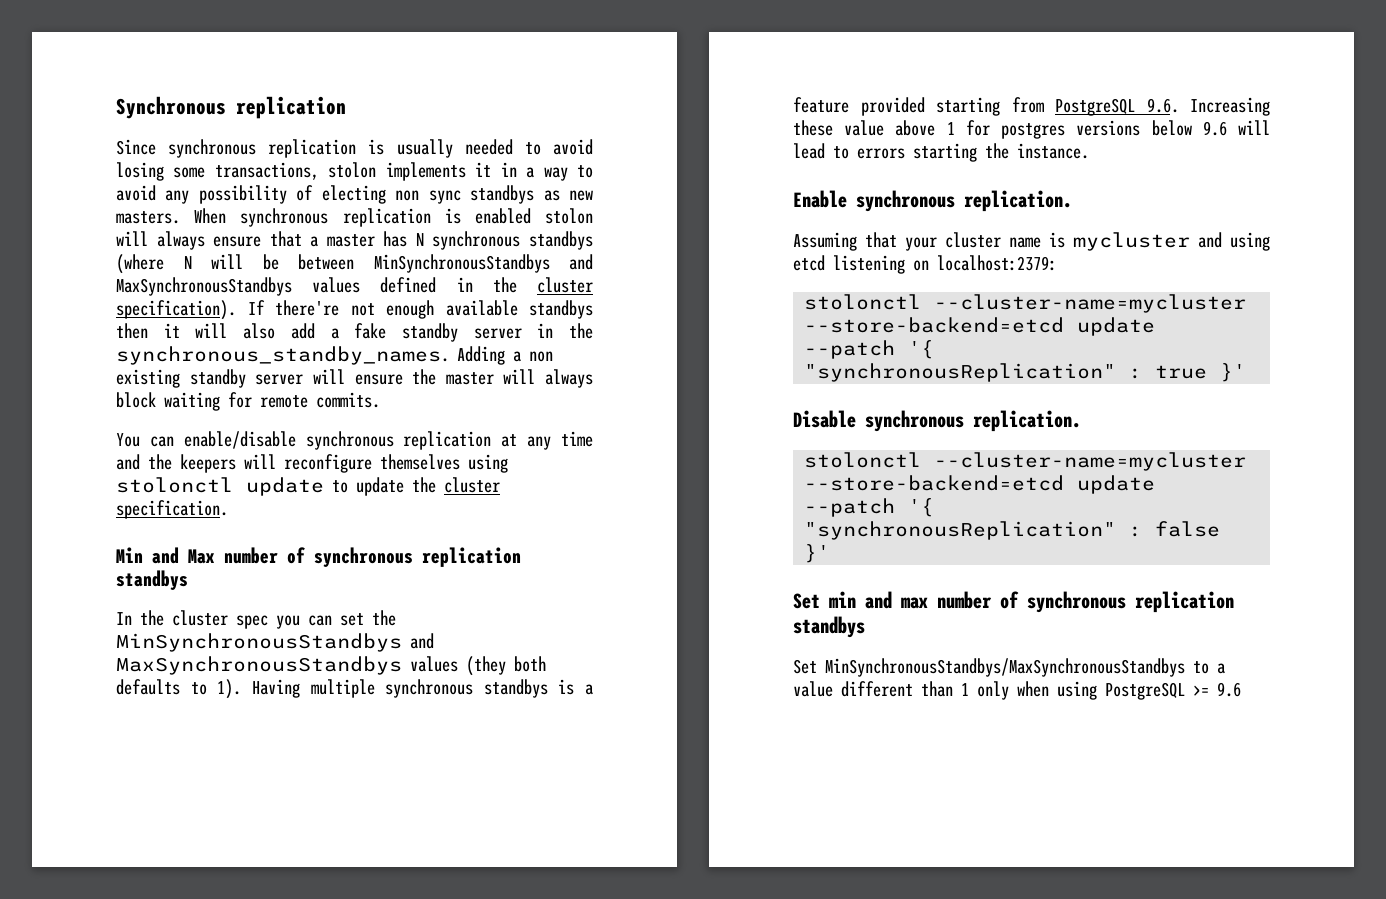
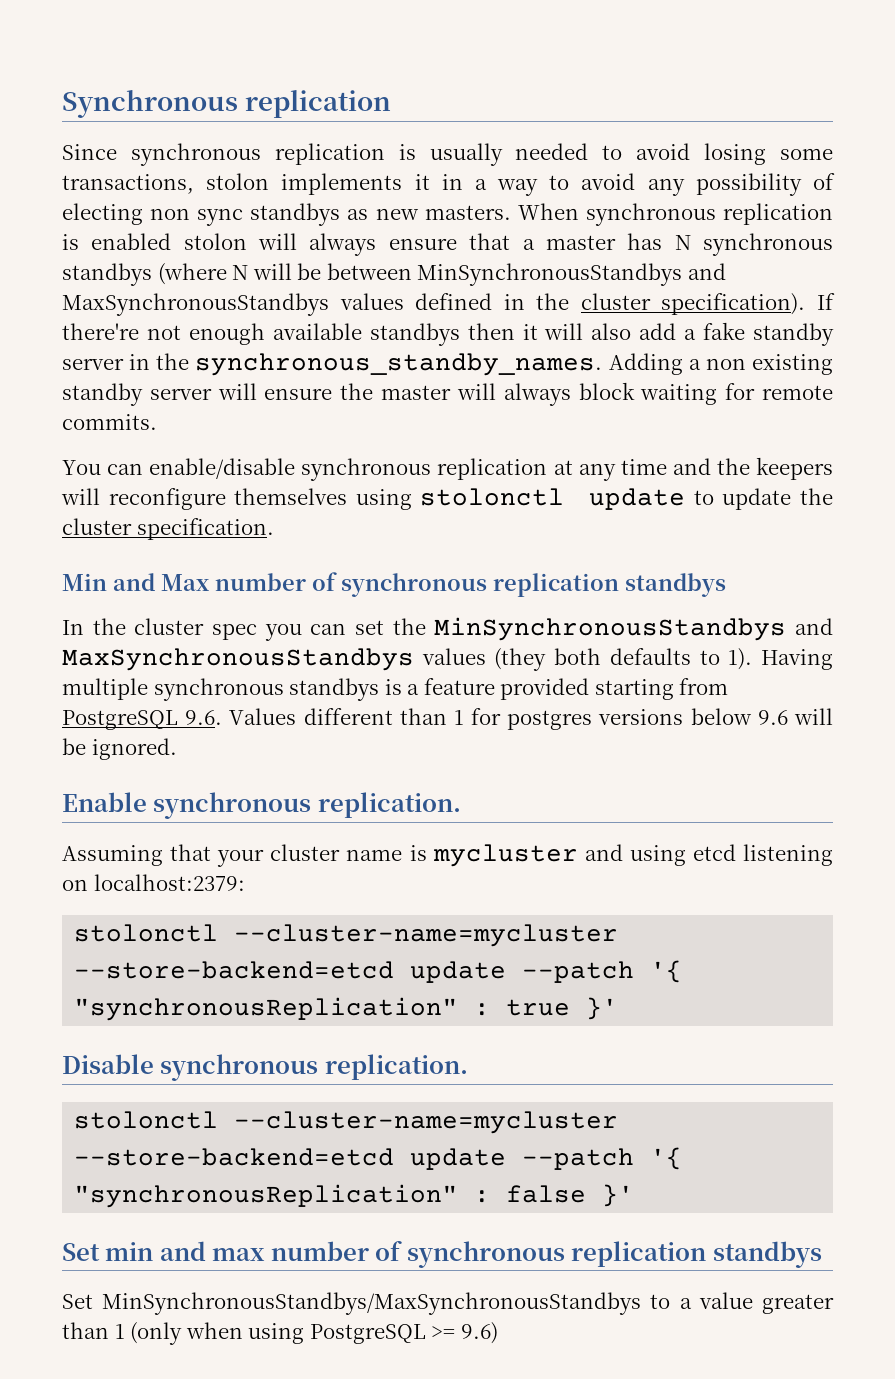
[1190,97,1270,116] [793,120,936,136] Increasing these value above -> [229,708,447,725] Values different than
[793,143,1089,162] lead to errors starting the instance. -> [62,738,177,760] be ignored.
[841,681,1009,700] different than 1 only -> [762,1294,835,1314] [62,1322,183,1345] greater than 1 (only
[1217,682,1241,697] 9.6 -> [460,1322,498,1344] 9.6)

